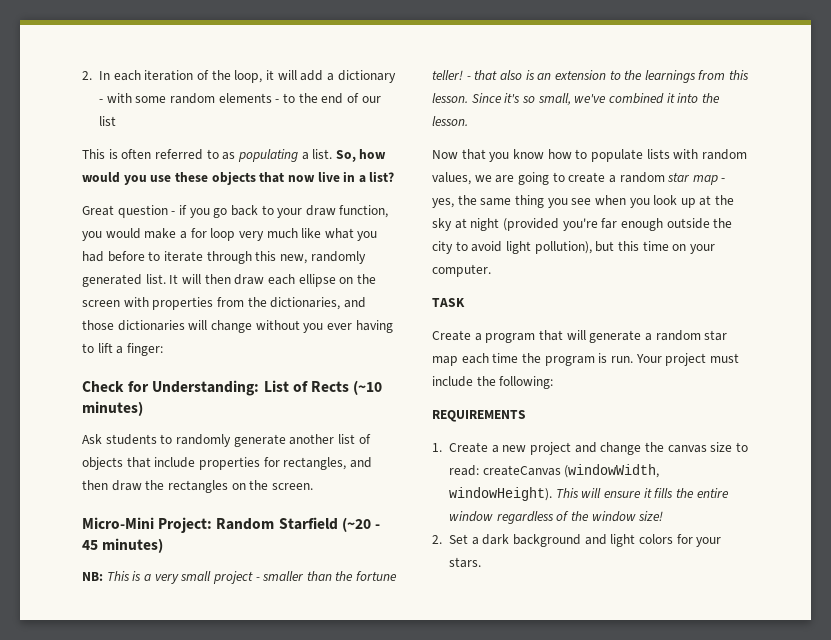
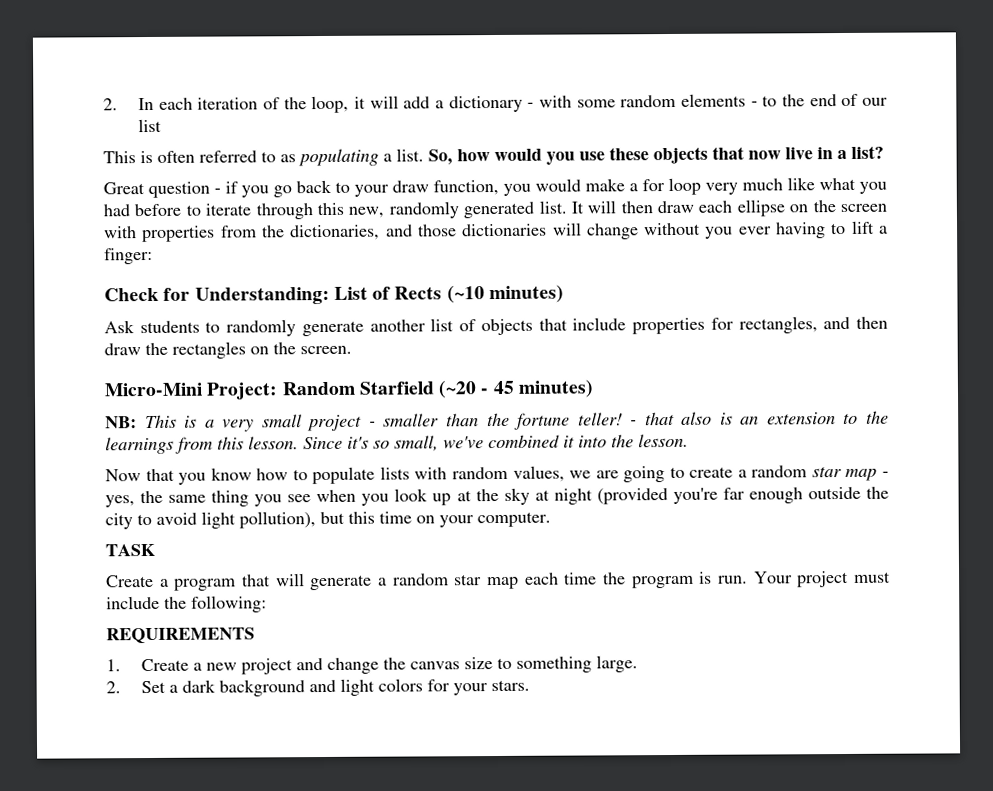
[449,464,660,478] [449,487,729,501] [449,511,664,524] read: createCanvas (windowWidth, windowHeight). This will ensure it fills the entire window regardless of the window size! -> [515,655,638,673] something large.

